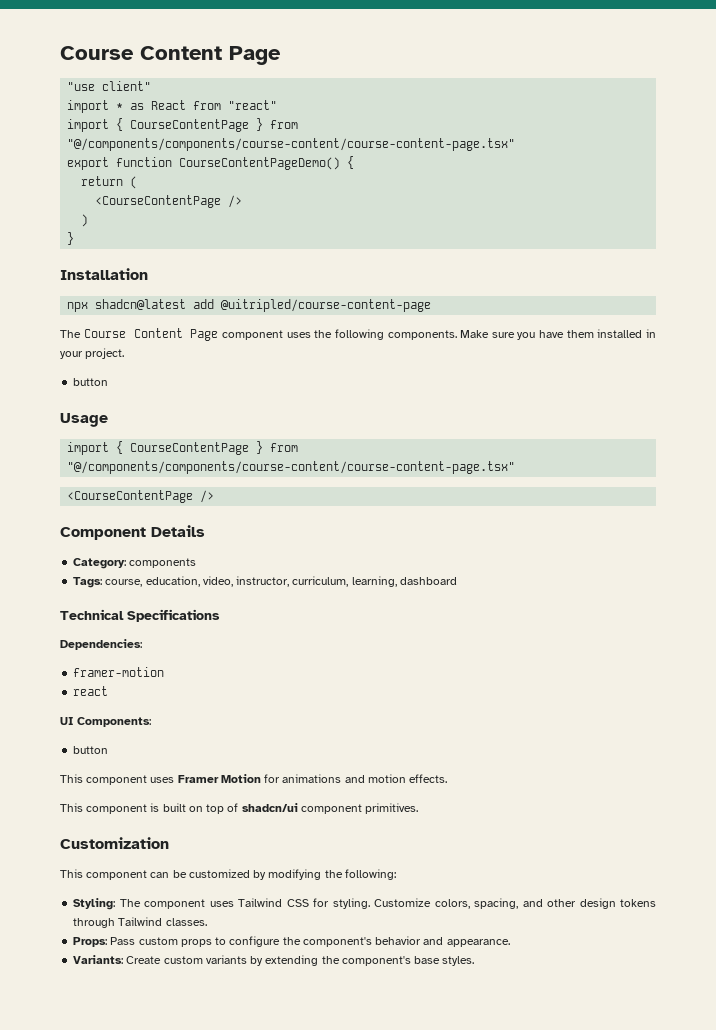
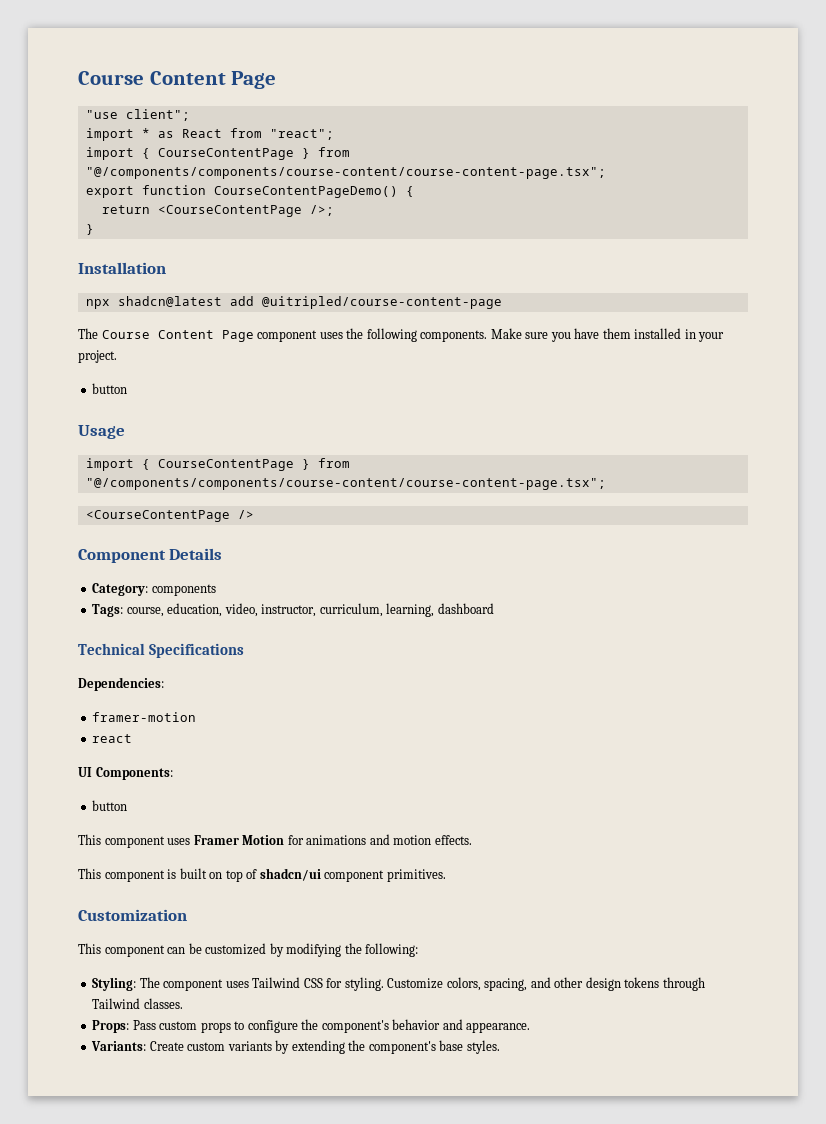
[102,81,152,91] client" -> [125,109,190,121] client";
[228,100,278,110] [67,118,299,132] [67,138,516,151] "react" // import { CourseContentPage } from "@/components/components/course-content/course-content-page.tsx" -> [269,129,334,140] [85,147,350,160] [85,167,606,179] "react"; // import { CourseContentPage } from "@/components/components/course-content/course-content-page.tsx";
[130,176,138,189] [95,195,243,208] [81,214,89,227] ( // <CourseContentPage /> // ) -> [157,205,334,217] <CourseContentPage />;
[67,461,516,474] "@/components/components/course-content/course-content-page.tsx" -> [85,478,606,490] "@/components/components/course-content/course-content-page.tsx";

